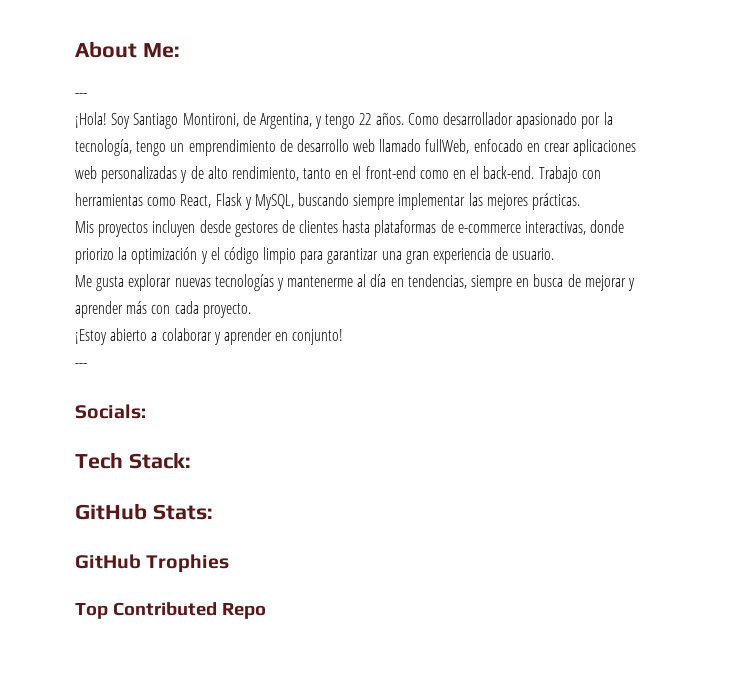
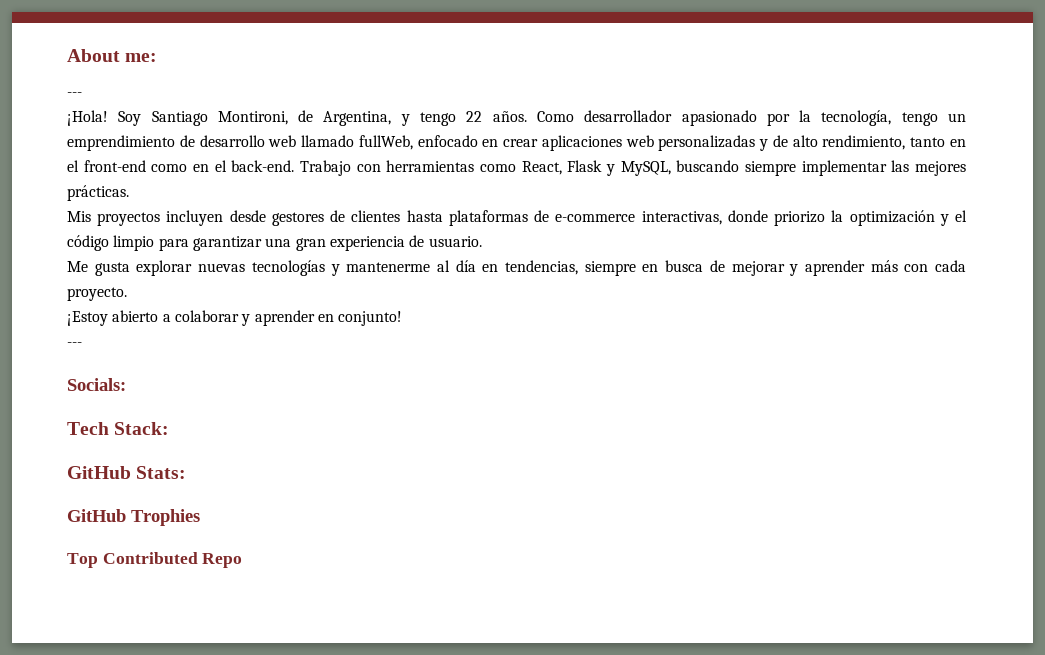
[142,43,180,58] Me: -> [125,53,158,62] me:

